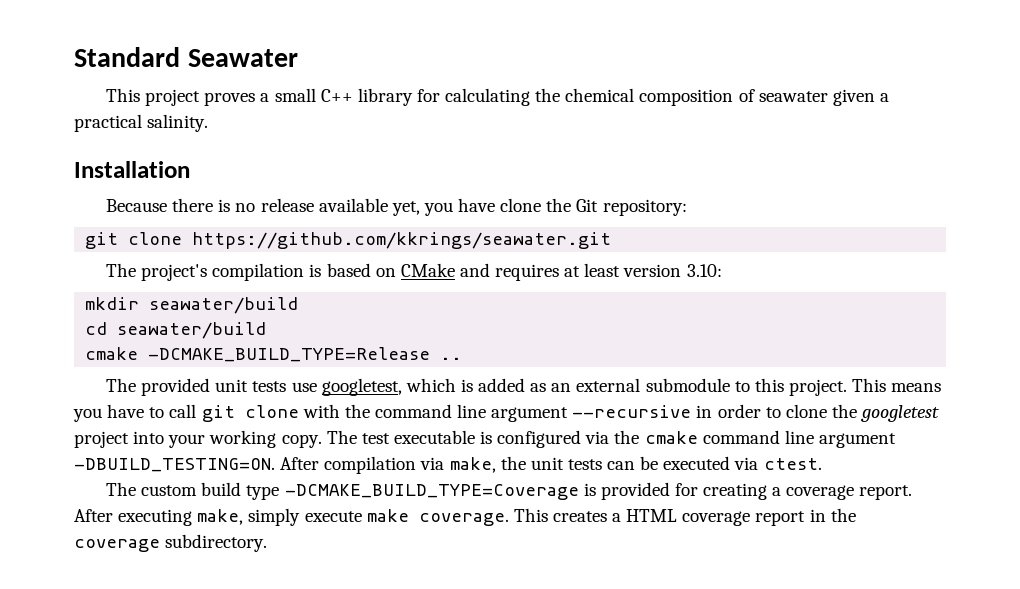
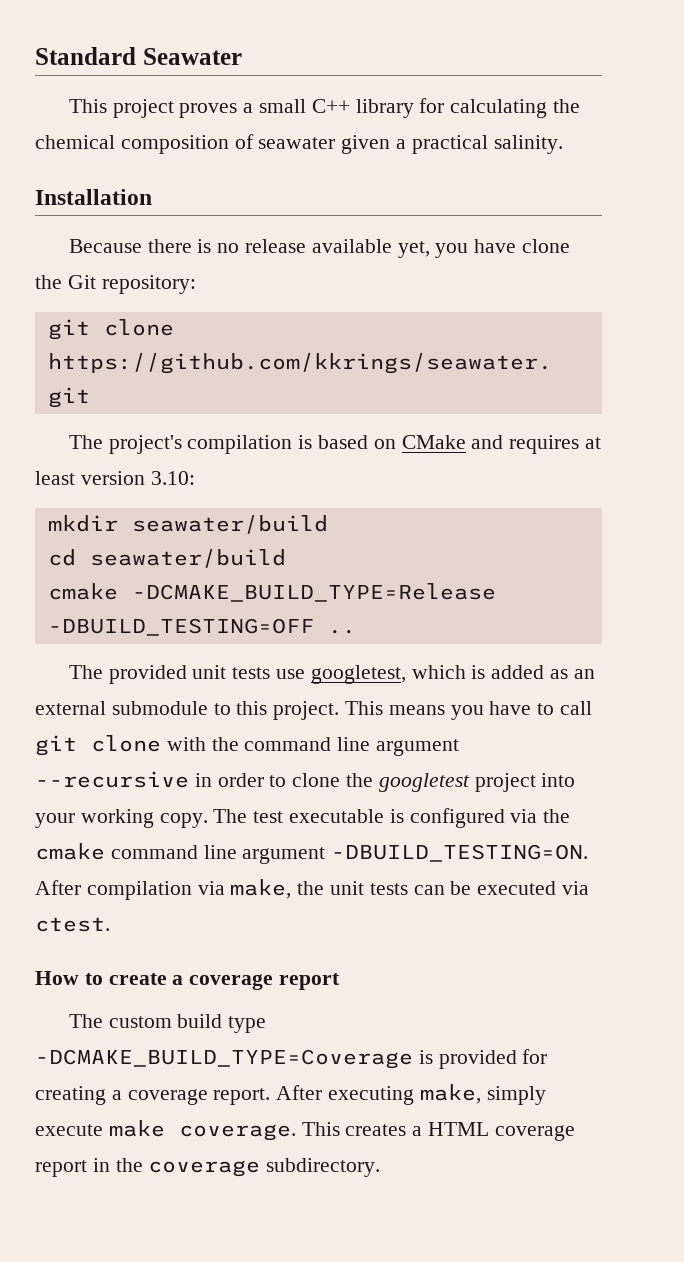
(431, 354) none -> [47,618,314,636] -DBUILD_TESTING=OFF
(822, 464) none -> [35,971,341,990] // How to create a coverage report

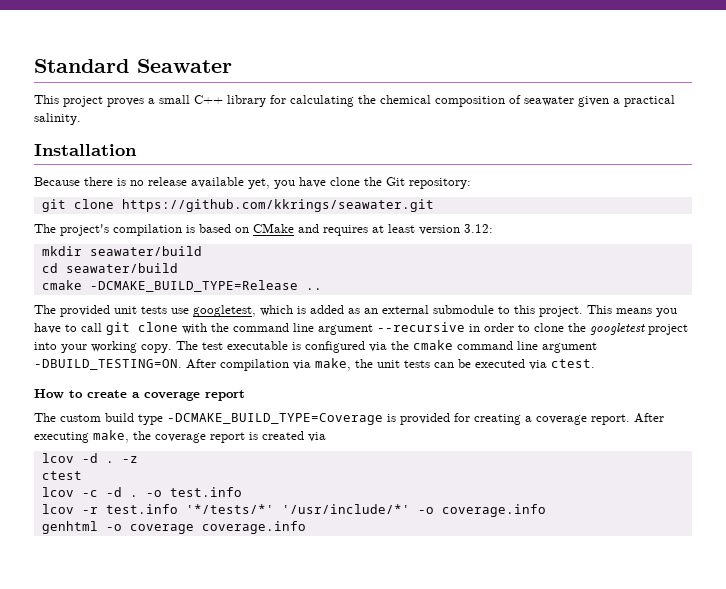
[150,471,195,485] 3.10: -> [464,224,493,233] 3.12:
[47,618,314,636] -DBUILD_TESTING=OFF -> (298, 286) none
[486,1086,546,1105] [35,1120,575,1141] [35,1158,381,1177] simply execute make coverage. This creates a HTML coverage report in the coverage subdirectory. -> [133,431,326,443] [41,453,138,463] [41,471,82,480] [41,487,242,497] [41,504,546,517] [41,521,306,534] the coverage report is created via // lcov -d . -z // ctest // lcov -c -d . -o test.info // lcov -r test.info '*/tests/*' '/usr/include/*' -o coverage.info // genhtml -o coverage coverage.info

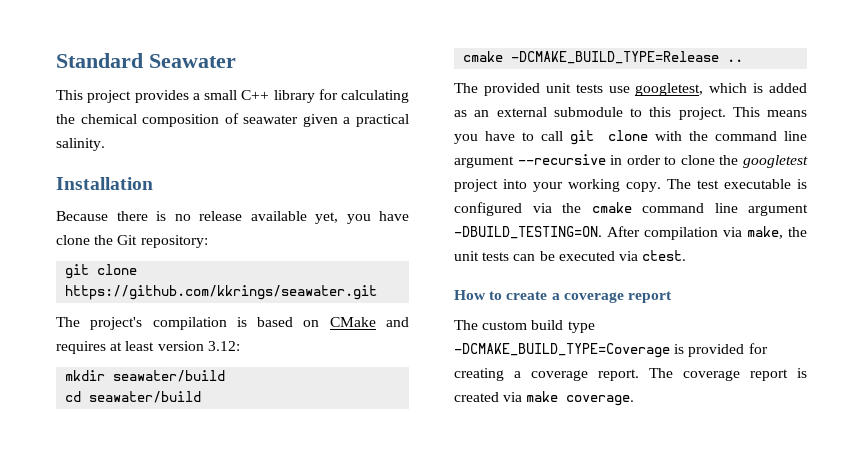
[107,98,144,107] proves -> [134,90,189,103] provides
[634,413,664,423] [34,430,151,443] After executing make, the -> [649,368,673,378] The
[41,453,138,463] [41,471,82,480] [41,487,242,497] [41,504,546,517] [41,521,306,534] // lcov -d . -z // ctest // lcov -c -d . -o test.info // lcov -r test.info '*/tests/*' '/usr/include/*' -o coverage.info // genhtml -o coverage coverage.info -> [526,391,635,406] make coverage.

